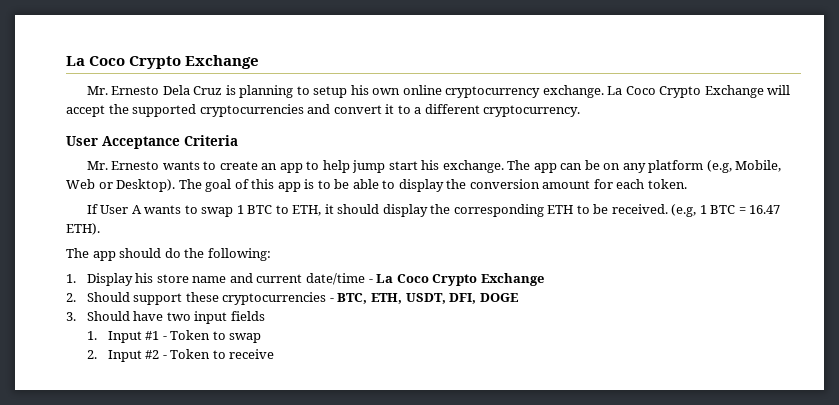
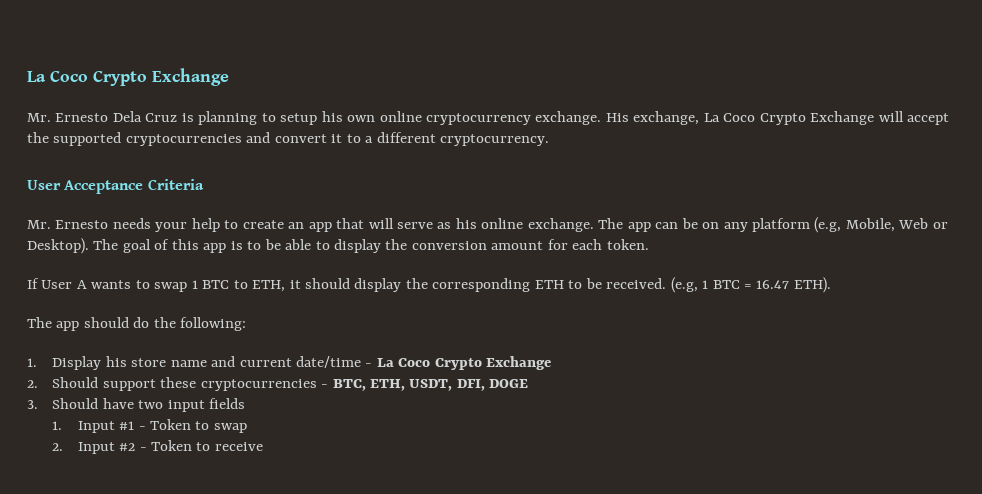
(604, 91) none -> [605,111,700,125] His exchange,
[162,161,200,170] wants -> [112,218,220,232] needs your help
[306,160,440,173] to help jump start his -> [336,218,524,229] that will serve as his online

